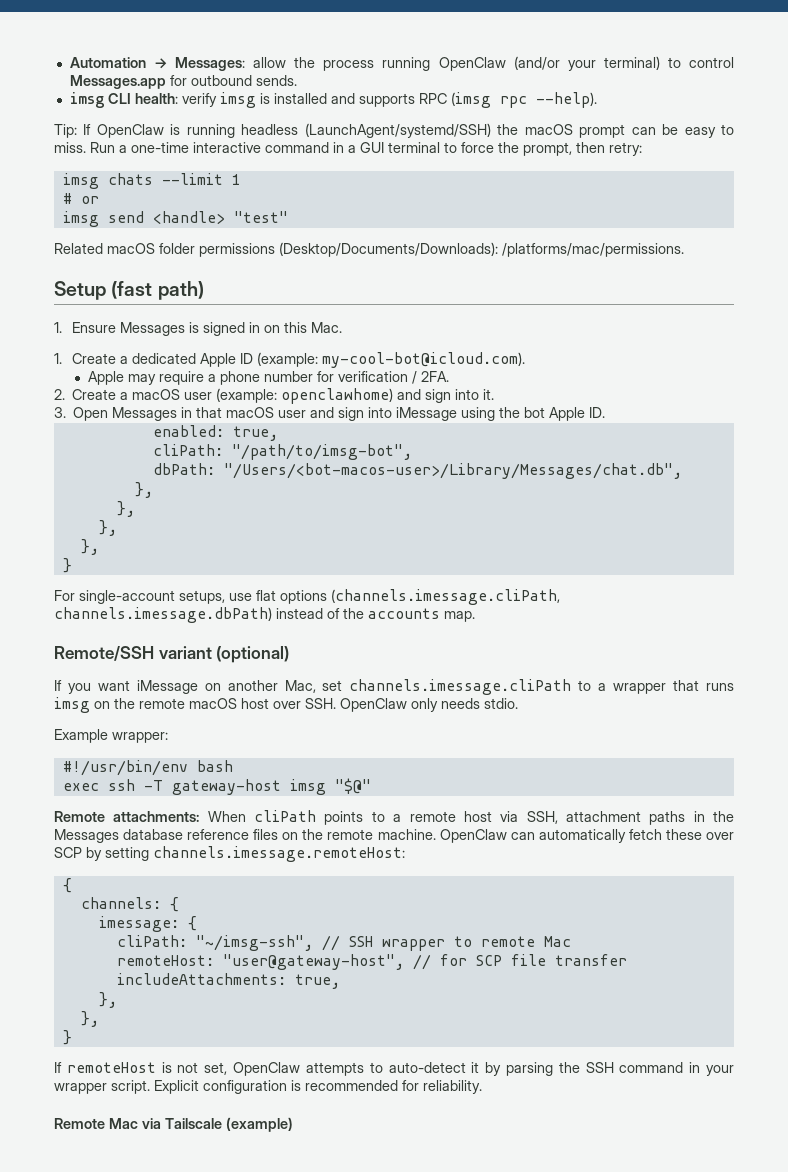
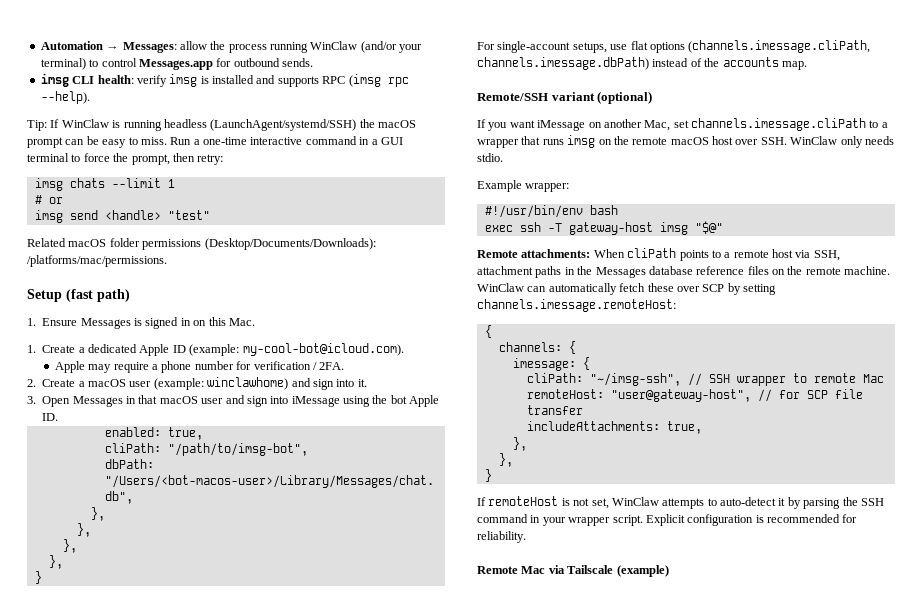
[438,57,506,71] OpenClaw -> [310,41,358,50] WinClaw
[96,124,164,138] OpenClaw -> [61,119,109,128] WinClaw
[281,388,394,404] openclawhome) -> [207,377,289,390] winclawhome)
[340,698,407,712] OpenClaw -> [790,136,838,145] WinClaw
[439,829,507,843] OpenClaw -> [477,283,524,292] WinClaw
[233,1062,301,1076] OpenClaw -> [611,497,659,506] WinClaw

